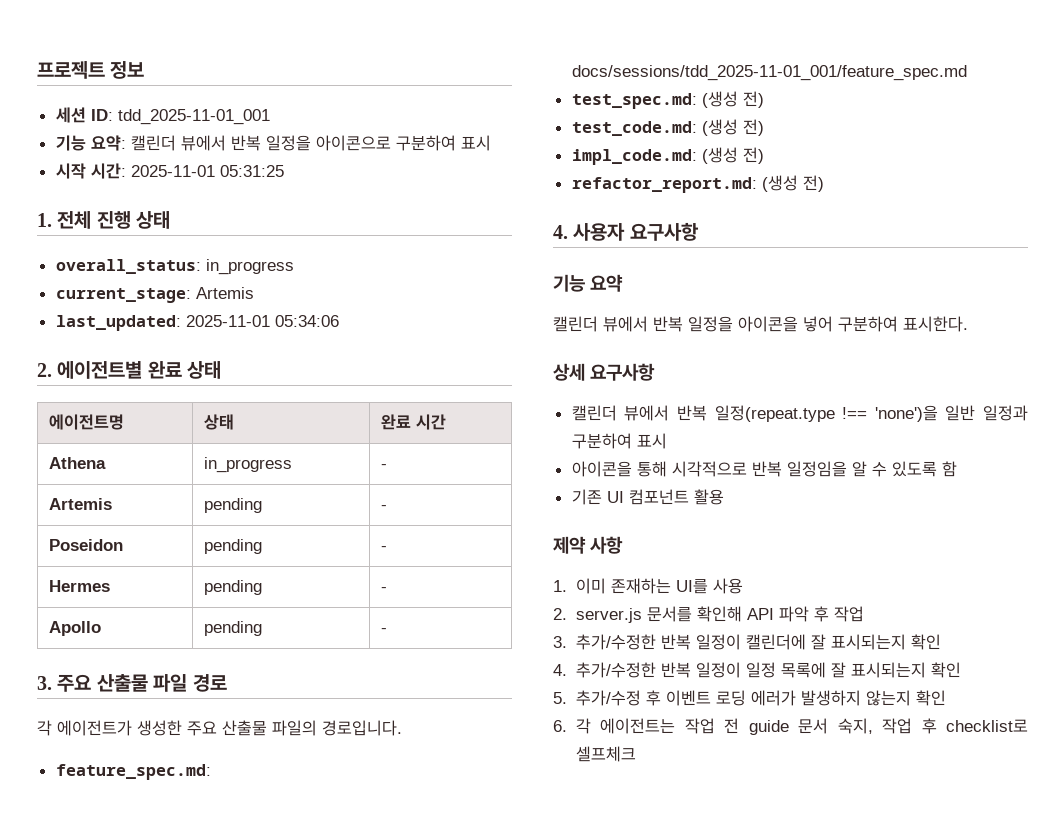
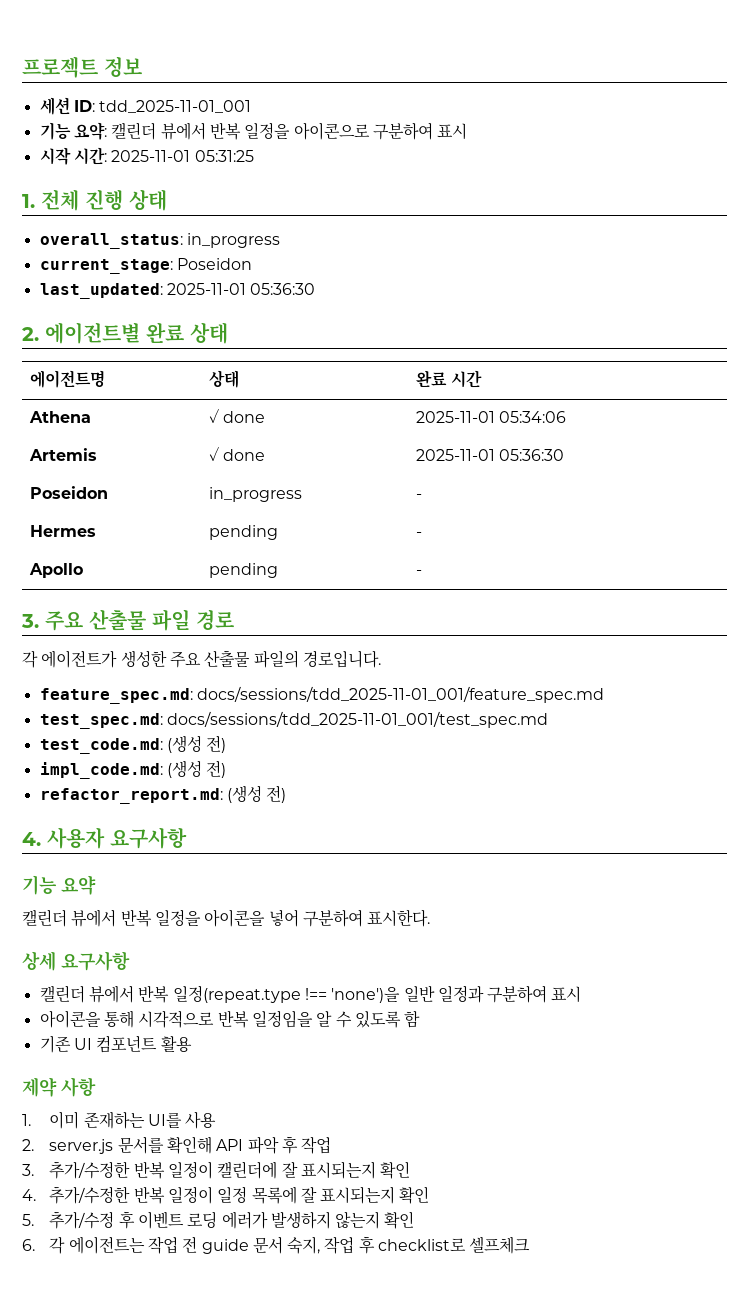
[195,287,254,299] Artemis -> [176,258,252,270] Poseidon
[274,315,339,327] 05:34:06 -> [250,283,316,295] 05:36:30
[203,457,292,473] [380,464,387,469] [48,498,112,510] [203,498,262,513] [380,505,387,510] in_progress | - // Artemis | pending | - -> [209,408,266,423] [416,411,567,423] [29,448,98,461] [209,446,266,461] [416,449,565,461] ✓ done | 2025-11-01 05:34:06 // Artemis | ✓ done | 2025-11-01 05:36:30
[203,539,262,554] pending -> [209,487,303,502] in_progress
[701,91,764,108] (생성 전) -> [166,711,548,728] docs/sessions/tdd_2025-11-01_001/test_spec.md

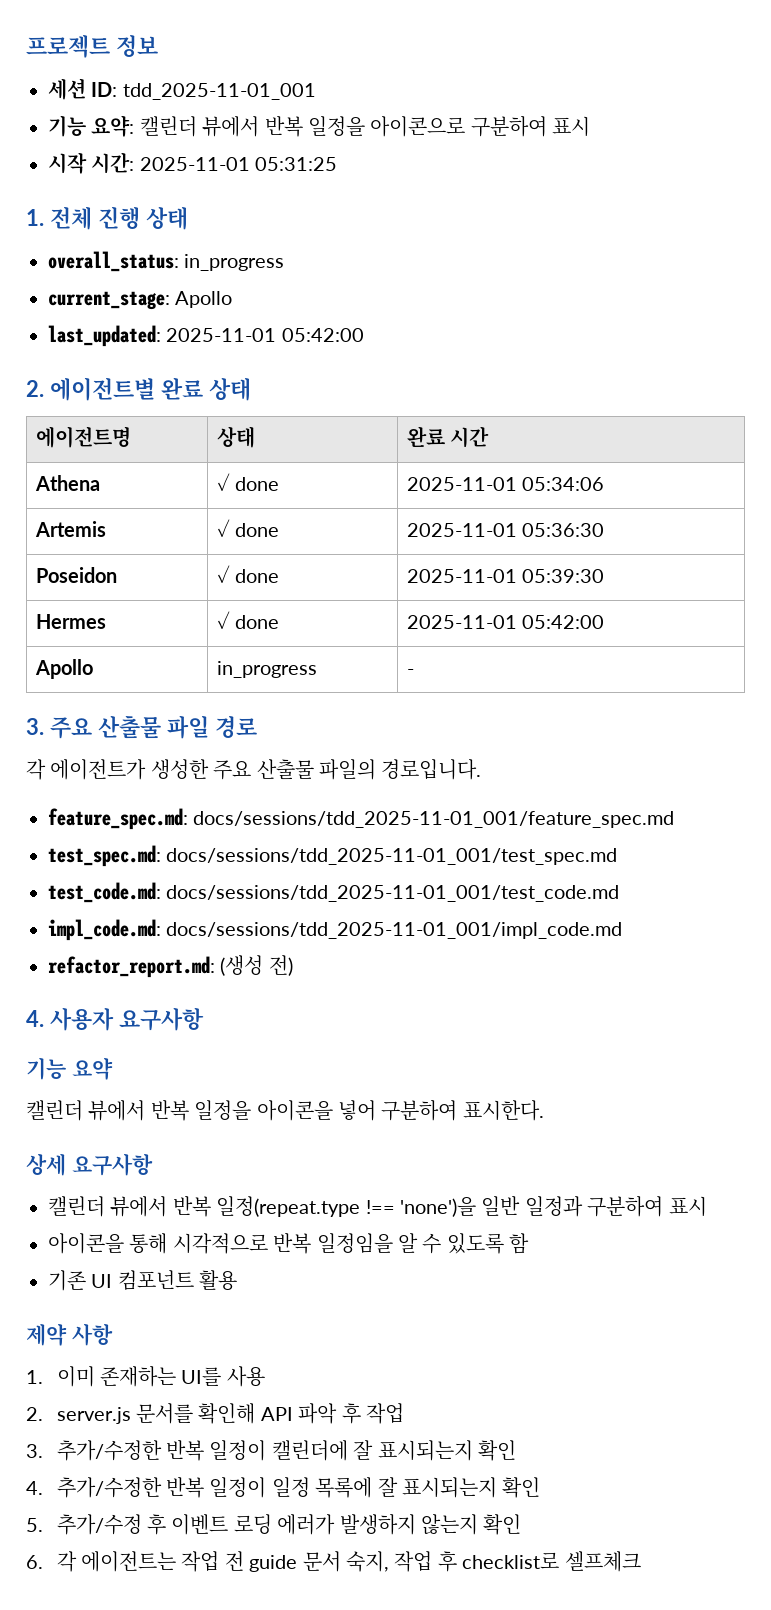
[176,258,252,270] Poseidon -> [175,291,233,308] Apollo
[250,283,316,295] 05:36:30 -> [281,328,364,342] 05:42:00
[209,487,303,502] [416,494,423,499] [30,525,97,537] [209,525,279,540] [416,532,423,537] in_progress | - // Hermes | pending | - -> [216,565,279,583] [406,569,604,583] [35,614,106,629] [216,611,279,629] [406,615,604,629] ✓ done | 2025-11-01 05:39:30 // Hermes | ✓ done | 2025-11-01 05:42:00
[209,563,279,578] pending -> [216,661,317,678] in_progress
[166,735,227,753] (생성 전) -> [166,885,620,902] docs/sessions/tdd_2025-11-01_001/test_code.md
[166,760,227,778] (생성 전) -> [166,922,623,939] docs/sessions/tdd_2025-11-01_001/impl_code.md

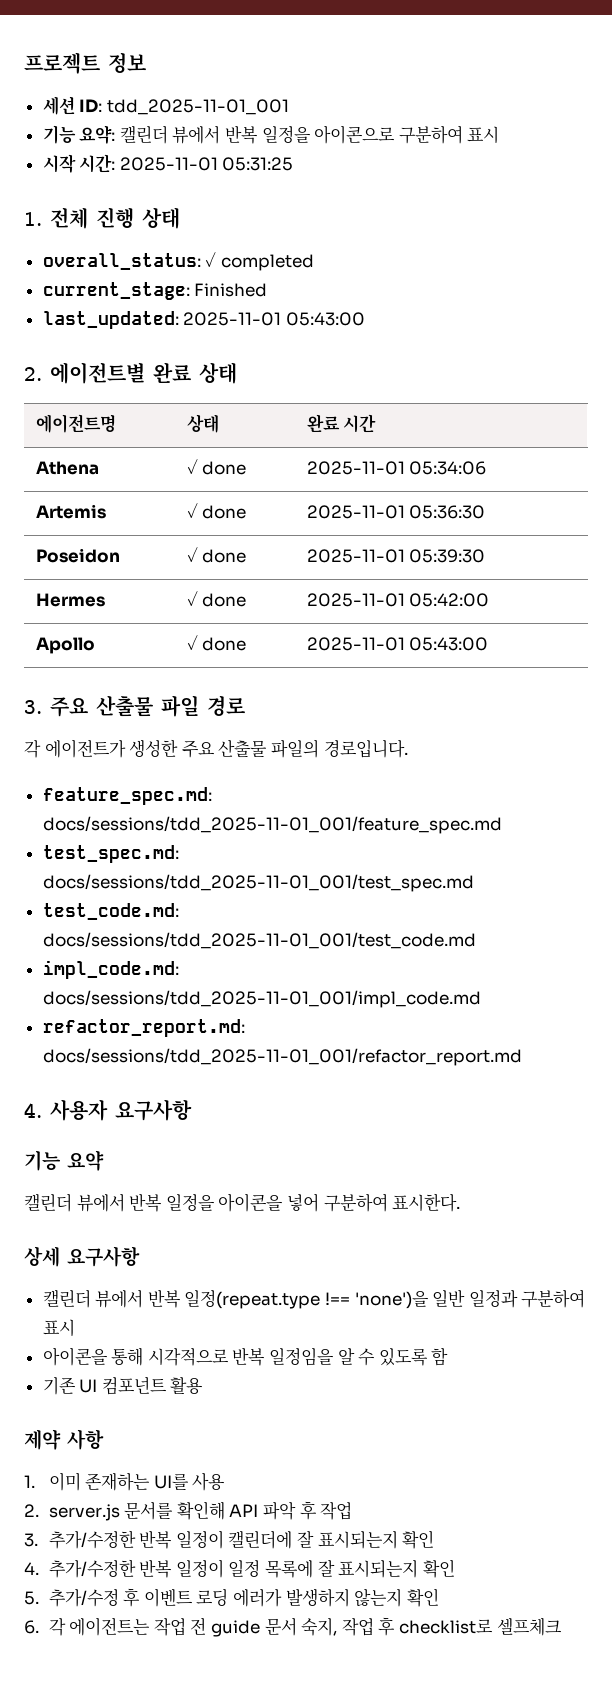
[184,254,285,271] in_progress -> [205,252,314,271] ✓ completed
[175,291,233,308] Apollo -> [194,283,268,297] Finished
[281,328,364,342] 05:42:00 -> [285,312,365,326] 05:43:00
[216,661,317,678] [406,669,414,675] in_progress | - -> [186,635,247,651] [306,637,489,651] ✓ done | 2025-11-01 05:43:00
[220,955,293,976] (생성 전) -> [42,1048,522,1066] docs/sessions/tdd_2025-11-01_001/refactor_report.md

